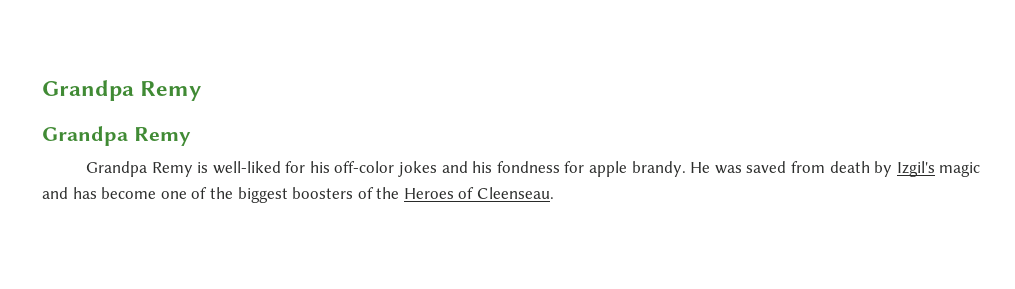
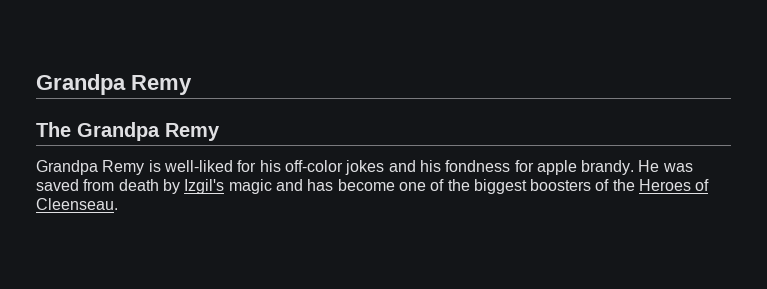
[42,80,202,101] Grandpa Remy // -> [36,74,192,95] [36,122,71,137] Grandpa Remy // The

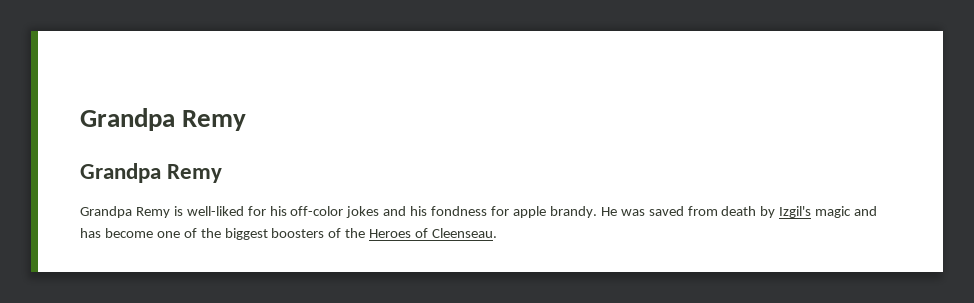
[36,74,192,95] [36,122,71,137] Grandpa Remy // The -> [80,108,247,131] Grandpa Remy //

